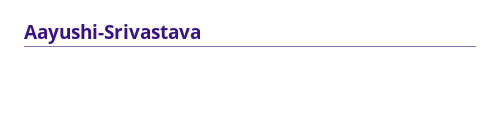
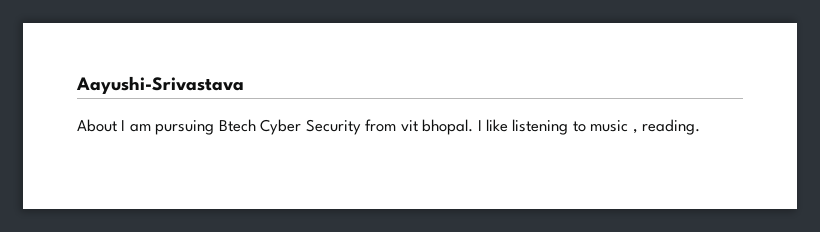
(201, 34) none -> [77,119,701,135] // About I am pursuing Btech Cyber Security from vit bhopal. I like listening to music , reading.

